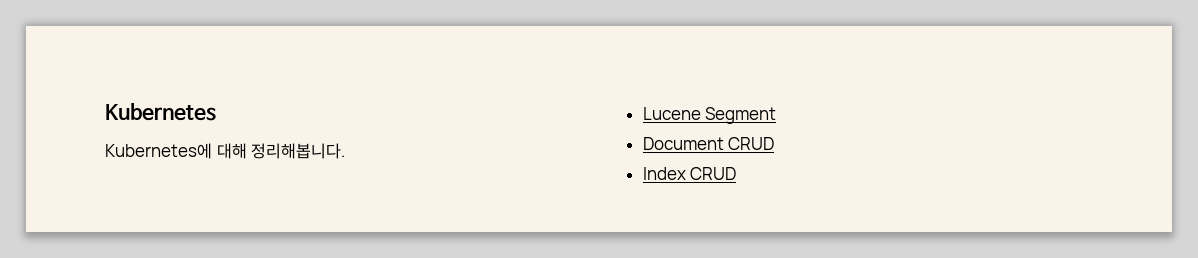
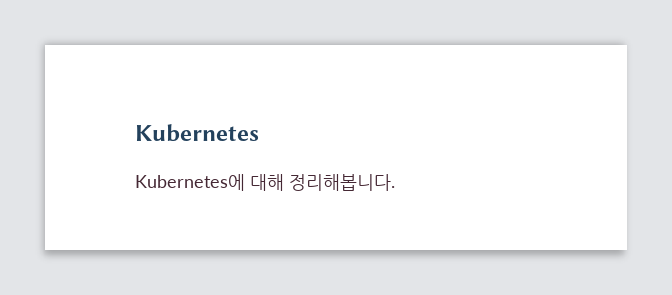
[642,107,777,124] [642,137,775,150] [642,167,737,180] // Lucene Segment // Document CRUD // Index CRUD -> (395, 182) none

